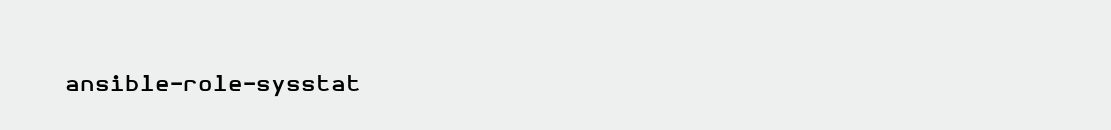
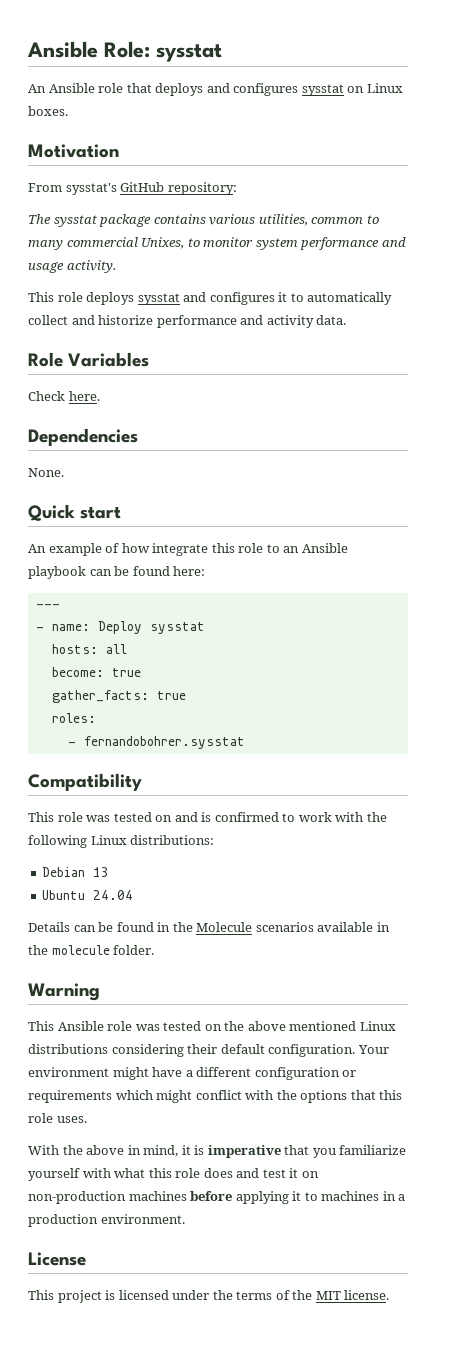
[65,75,361,97] ansible-role-sysstat -> [27,41,222,62] [28,83,403,96] [28,106,68,116] [28,144,119,158] [28,182,237,195] [28,214,379,227] [28,237,406,250] [28,260,116,273] [28,292,393,305] [28,315,347,328] [28,352,150,367] [28,391,100,401] [28,428,138,446] [28,468,64,477] [28,504,122,521] [28,543,348,556] [28,566,206,579] [35,604,60,608] [35,621,205,634] [51,644,127,654] [51,667,141,677] [51,690,186,703] [51,713,96,723] [67,736,245,749] [28,773,142,791] [28,812,387,822] [28,835,215,848] [42,867,110,877] [42,890,134,900] [28,922,390,932] [28,945,155,955] [28,983,100,1001] [28,1021,396,1031] [28,1044,389,1057] [28,1067,357,1080] [28,1090,403,1103] [28,1113,87,1123] [28,1145,407,1158] [28,1168,319,1181] [28,1191,406,1204] [28,1214,185,1227] [28,1252,86,1266] [28,1290,390,1303] Ansible Role: sysstat // An Ansible role that deploys and configures sysstat on Linux boxes. // Motivation // From sysstat's GitHub repository: // The sysstat package contains various utilities, common to many commercial Unixes, to monitor system performance and usage activity. // This role deploys sysstat and configures it to automatically collect and historize performance and activity data. // Role Variables // Check here. // Dependencies // None. // Quick start // An example of how integrate this role to an Ansible playbook can be found here: // --- // - name: Deploy sysstat // hosts: all // become: true // gather_facts: true // roles: // - fernandobohrer.sysstat // Compatibility // This role was tested on and is confirmed to work with the following Linux distributions: // Debian 13 // Ubuntu 24.04 // Details can be found in the Molecule scenarios available in the molecule folder. // Warning // This Ansible role was tested on the above mentioned Linux distributions considering their default configuration. Your environment might have a different configuration or requirements which might conflict with the options that this role uses. // With the above in mind, it is imperative that you familiarize yourself with what this role does and test it on non-production machines before applying it to machines in a production environment. // License // This project is licensed under the terms of the MIT license.

